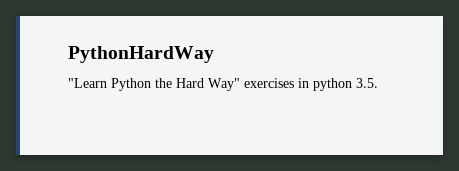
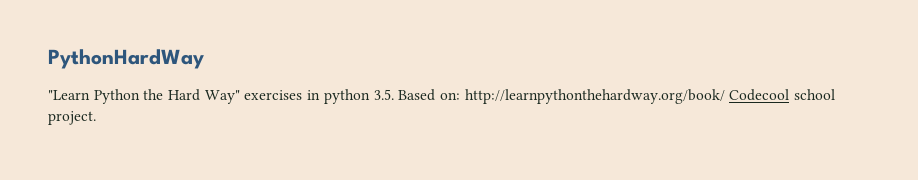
(378, 83) none -> [398,89,835,104] [48,111,96,125] Based on: http://learnpythonthehardway.org/book/ Codecool school project.

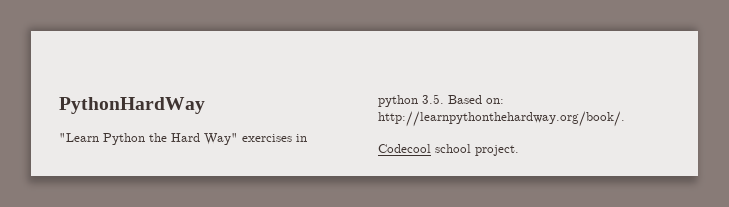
[464,89,725,104] http://learnpythonthehardway.org/book/ -> [378,111,625,127] http://learnpythonthehardway.org/book/. //

